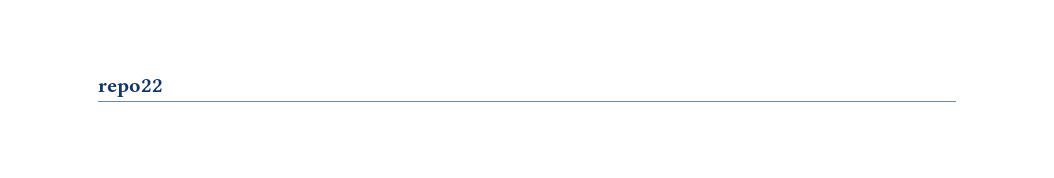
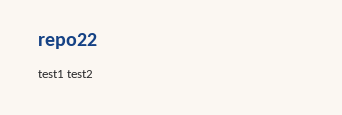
(163, 88) none -> [38,70,94,78] // test1 test2

